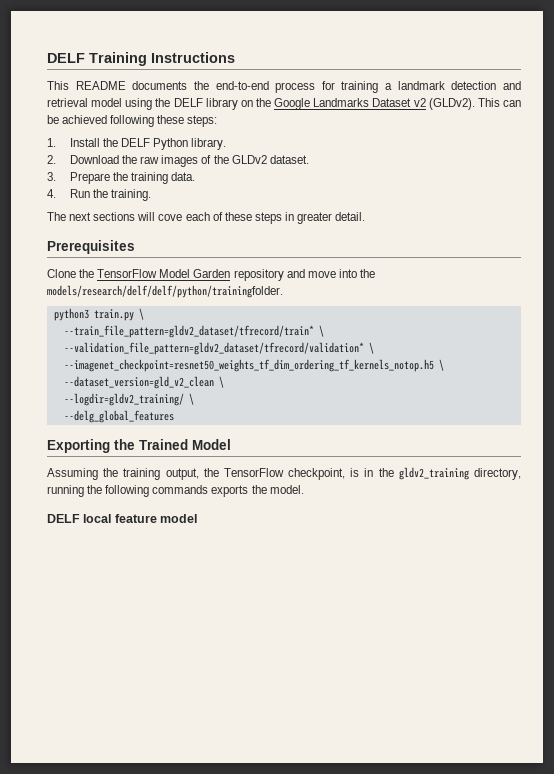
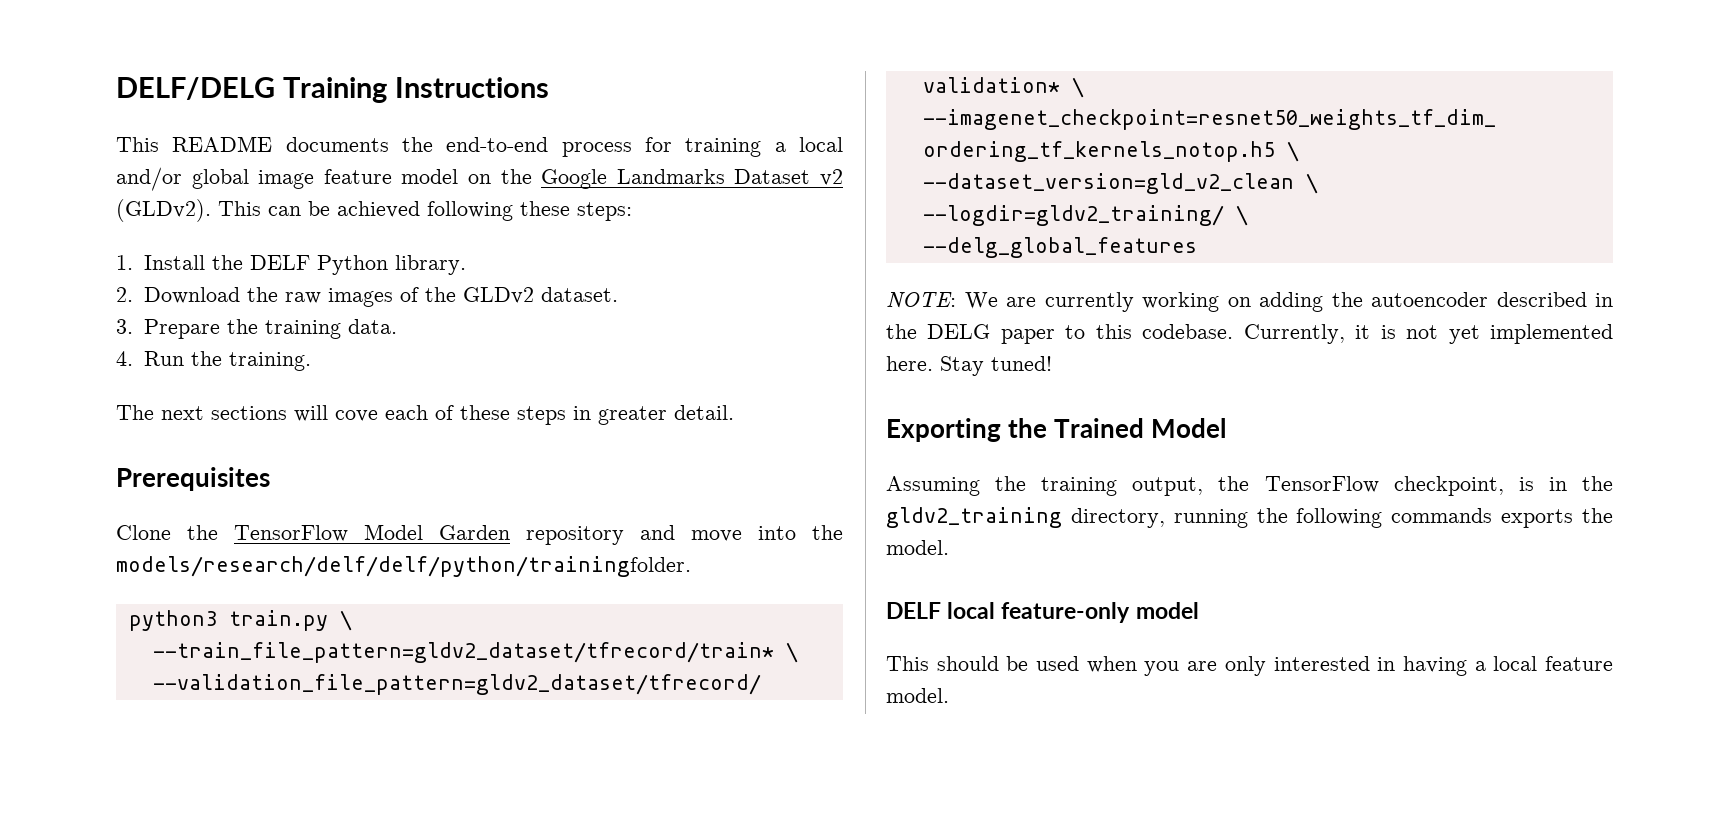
[47,53,85,63] DELF -> [116,77,275,100] DELF/DELG
[397,81,521,90] [47,98,238,110] landmark detection and retrieval model using the DELF library -> [799,137,843,152] [116,167,459,191] local and/or global image feature model
(174, 416) none -> [886,292,1613,312] [886,324,1613,344] [886,356,1052,376] // NOTE: We are currently working on adding the autoencoder described in the DELG paper to this codebase. Currently, it is not yet implemented here. Stay tuned!
[114,514,198,523] feature model -> [1001,602,1199,623] [886,656,1613,676] [886,688,949,703] feature-only model // This should be used when you are only interested in having a local feature model.

